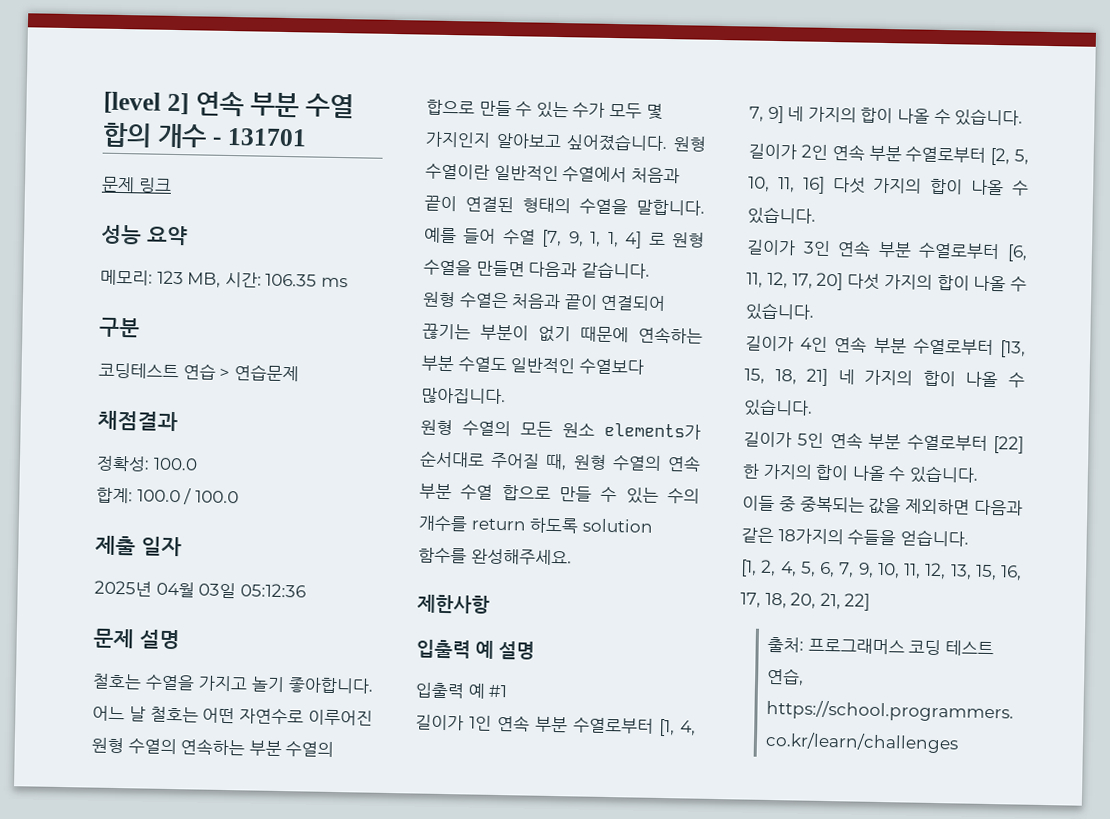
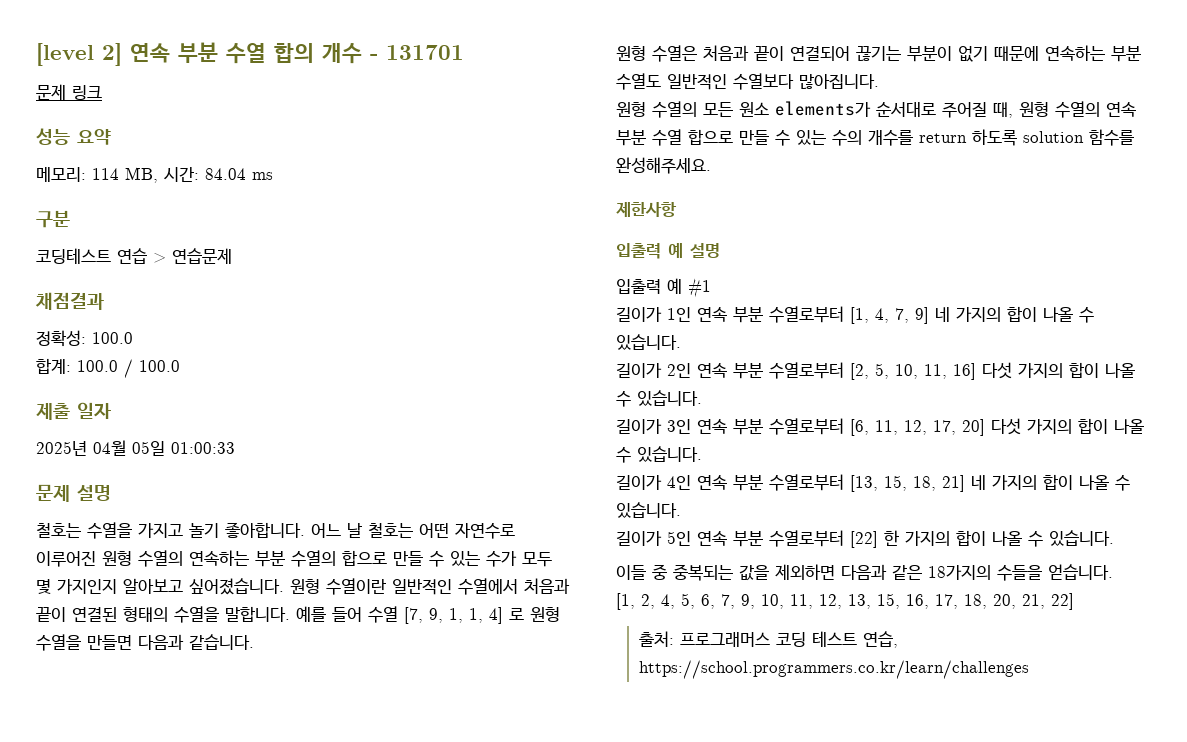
[156,270,184,285] 123 -> [92,168,119,180] 114
[265,273,318,287] 106.35 -> [205,168,246,180] 84.04
[198,582,306,599] 03일 05:12:36 -> [132,441,235,456] 05일 01:00:33

